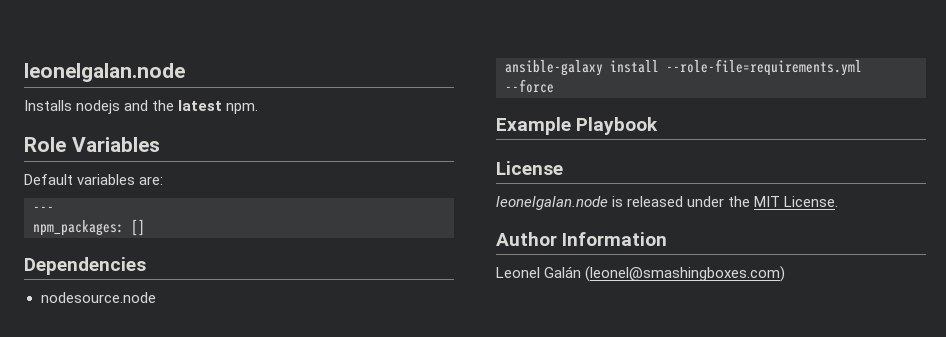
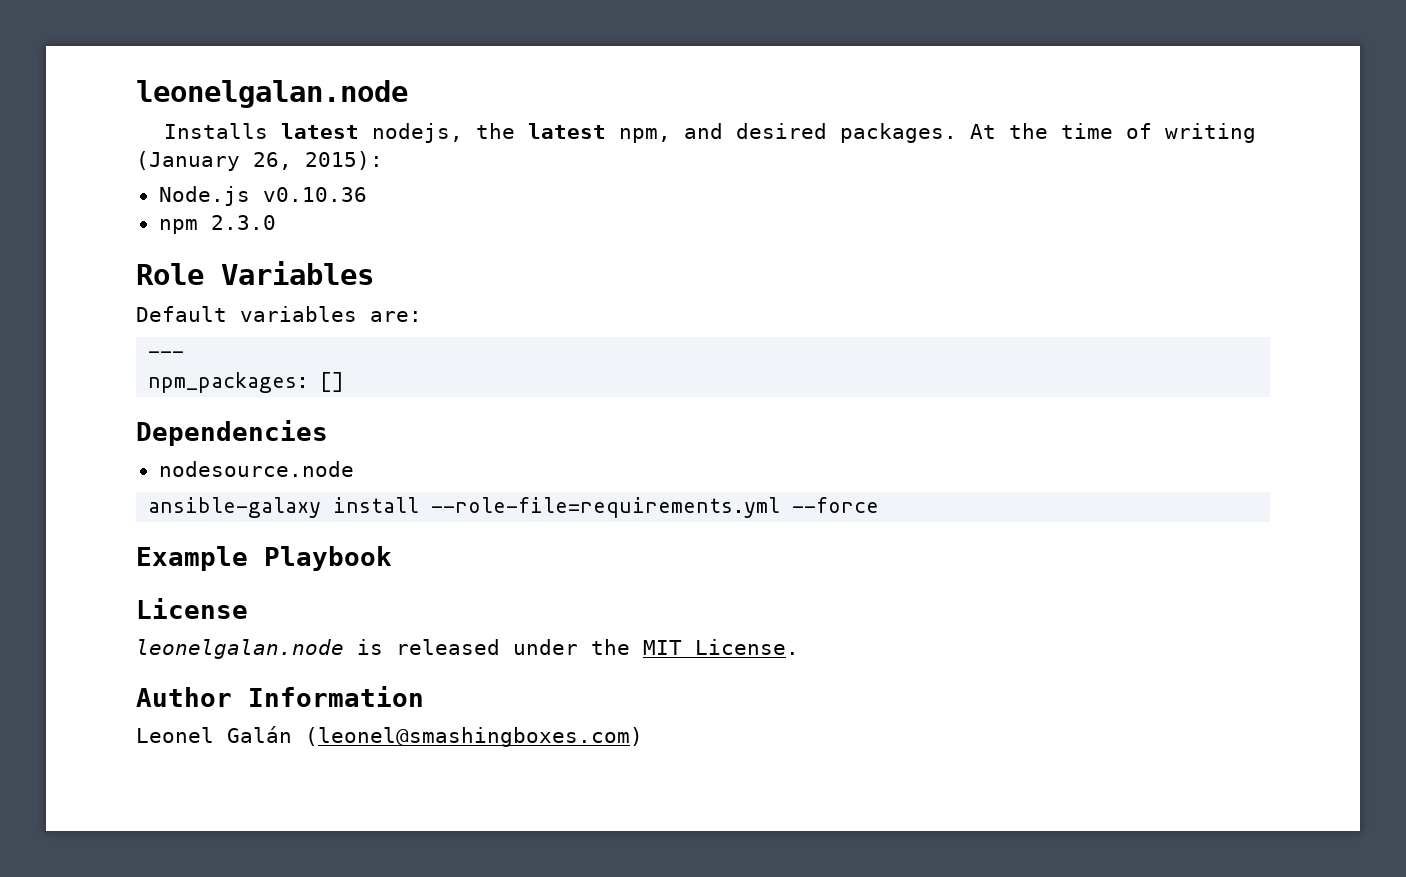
[76,100,259,114] nodejs and the latest npm. -> [281,123,1257,143] [136,151,383,171] [158,186,367,206] [158,215,276,234] latest nodejs, the latest npm, and desired packages. At the time of writing (January 26, 2015): // Node.js v0.10.36 // npm 2.3.0

